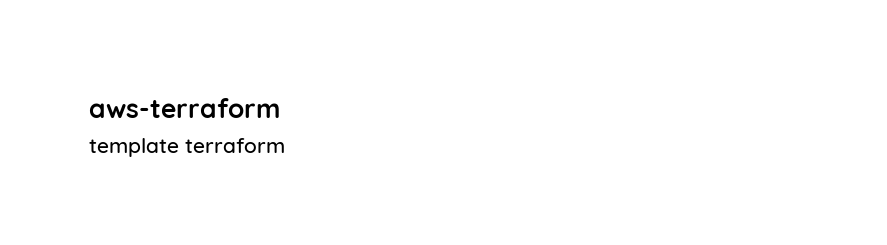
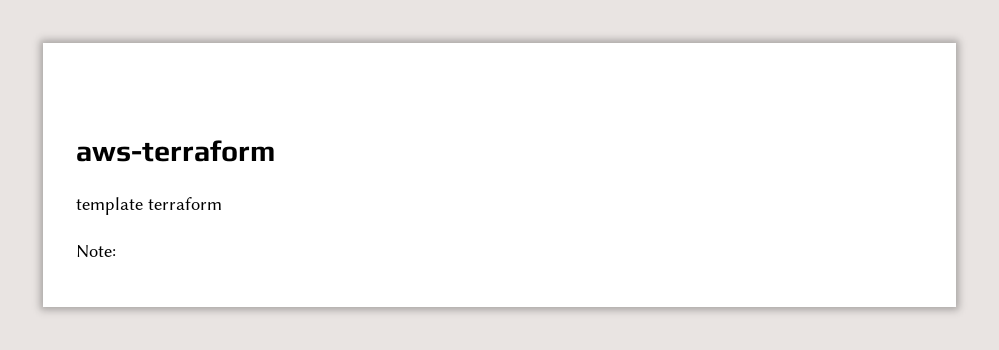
(285, 145) none -> [76,245,116,258] // Note:

